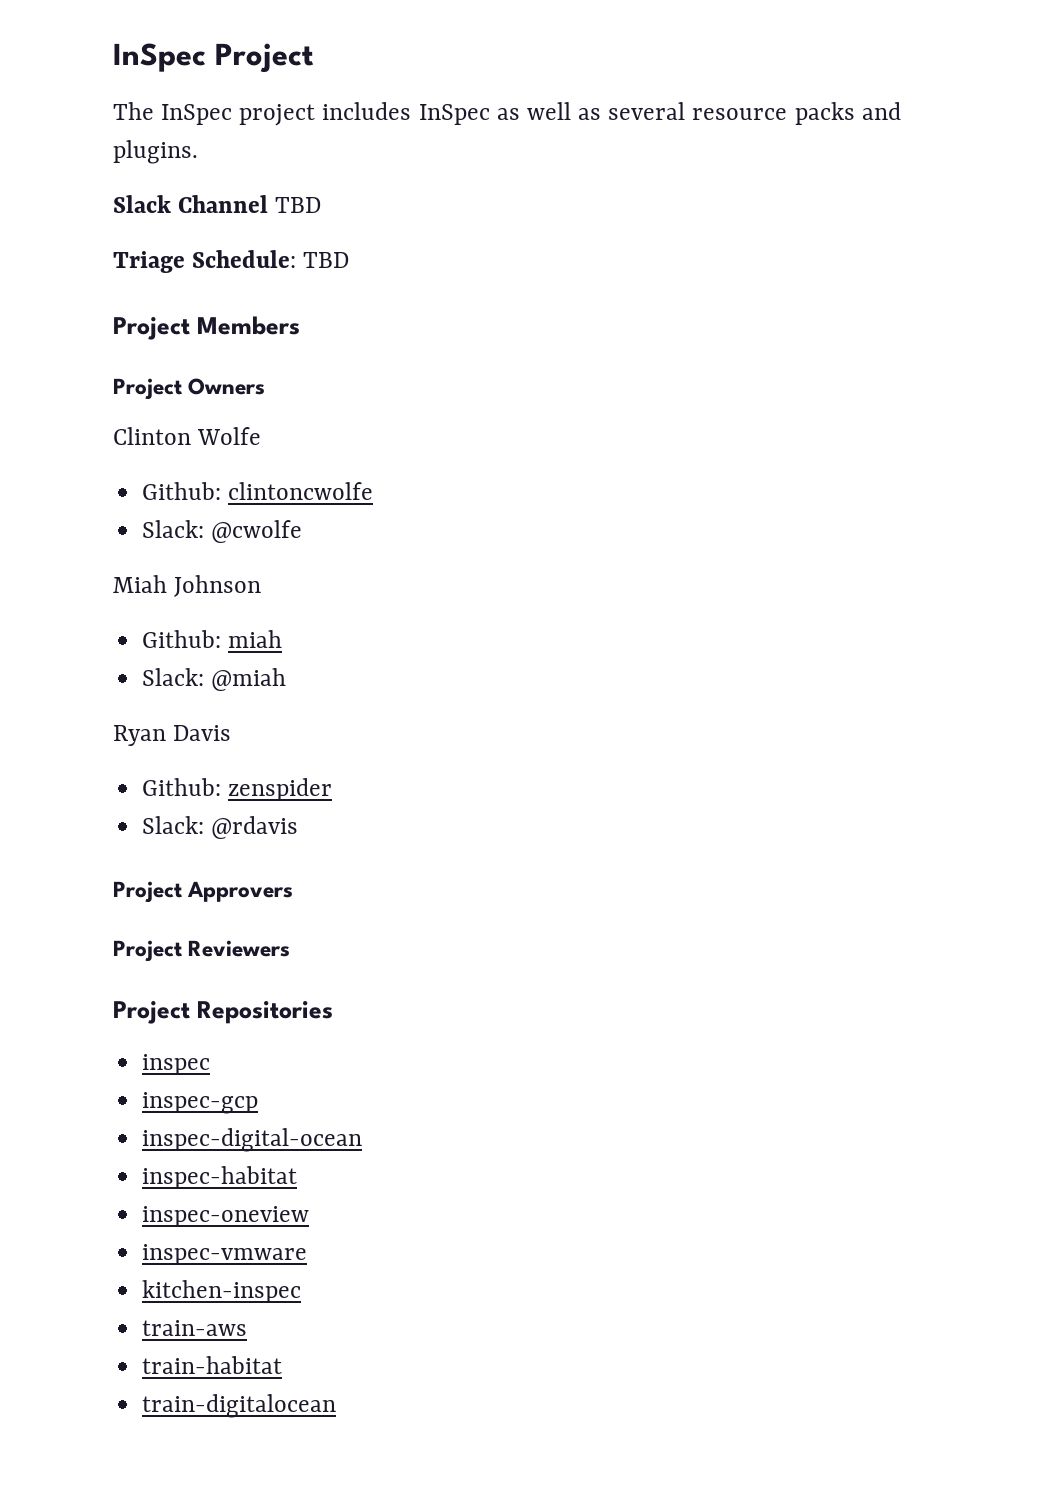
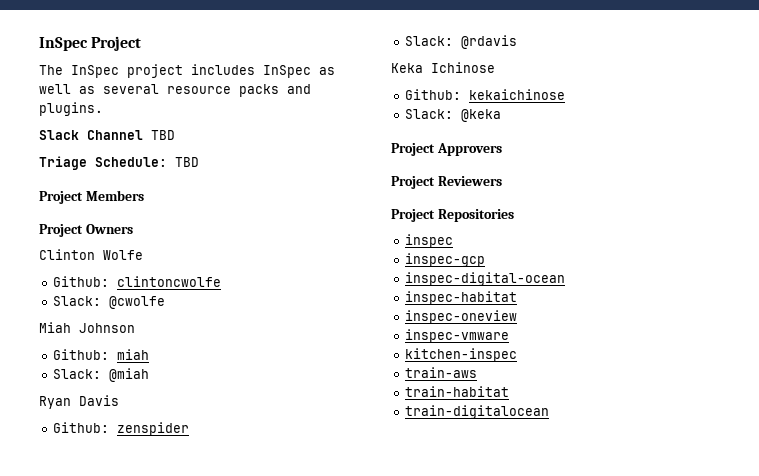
(299, 827) none -> [391,62,495,73] [404,89,565,100] [404,109,501,122] // Keka Ichinose // Github: kekaichinose // Slack: @keka

